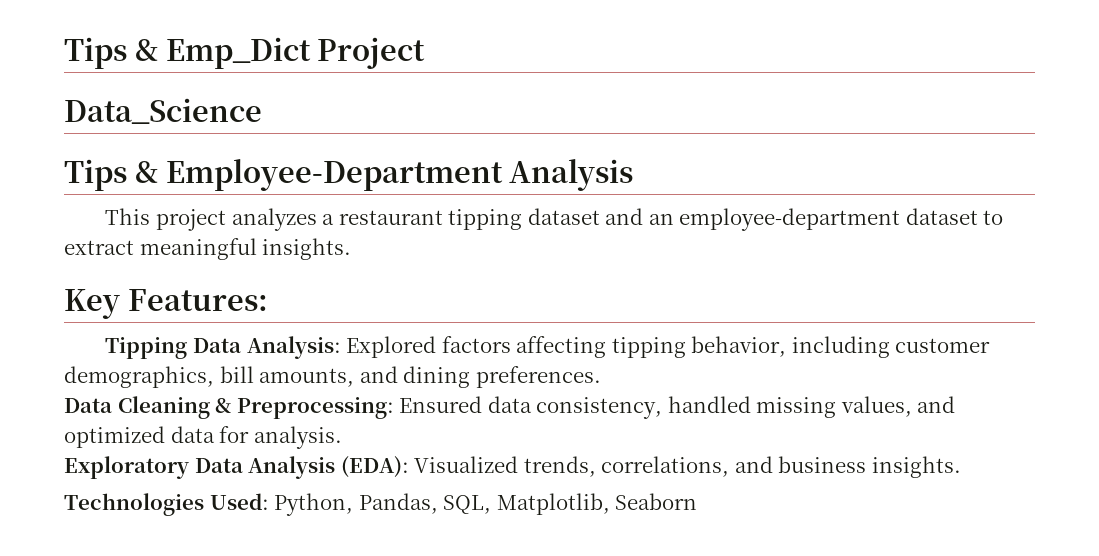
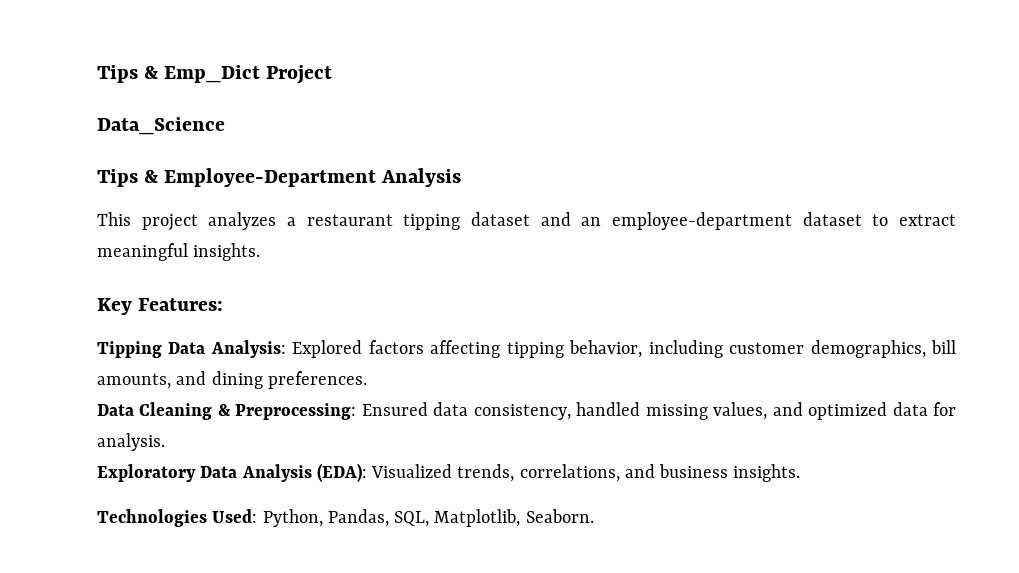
[615,493,698,510] Seaborn -> [525,509,594,523] Seaborn.

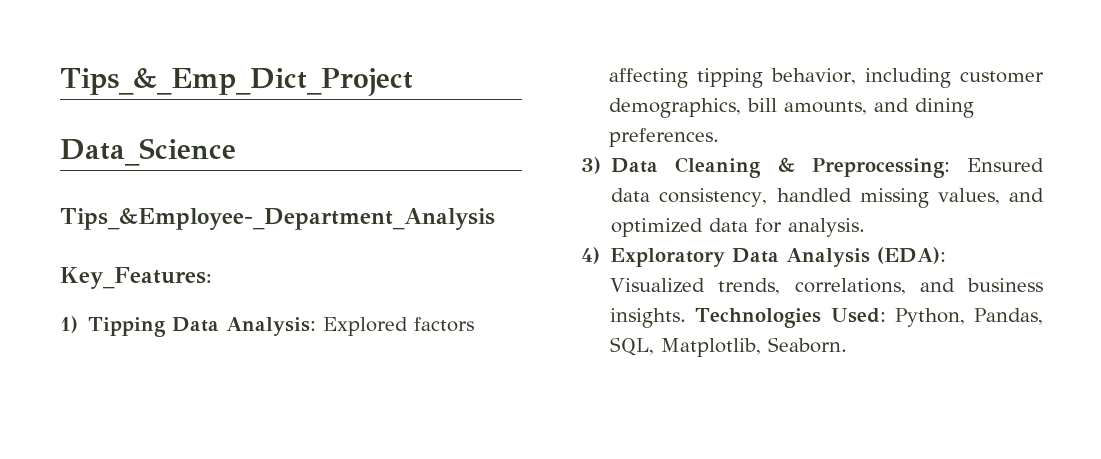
[97,65,333,84] [97,117,225,135] [97,168,462,187] [97,212,956,231] [97,243,261,261] [97,298,224,315] Tips & Emp_Dict Project // Data_Science // Tips & Employee-Department Analysis // This project analyzes a restaurant tipping dataset and an employee-department dataset to extract meaningful insights. // Key Features: // -> [60,68,413,96] [60,138,236,166] [60,208,495,230] [60,267,212,289] [60,316,78,333] Tips_&_Emp_Dict_Project // Data_Science // Tips_&Employee-_Department_Analysis // Key_Features: // 1)
(367, 380) none -> [581,157,601,174] 3)
(165, 442) none -> [581,247,600,264] 4)
(801, 473) // -> (687, 318) none

